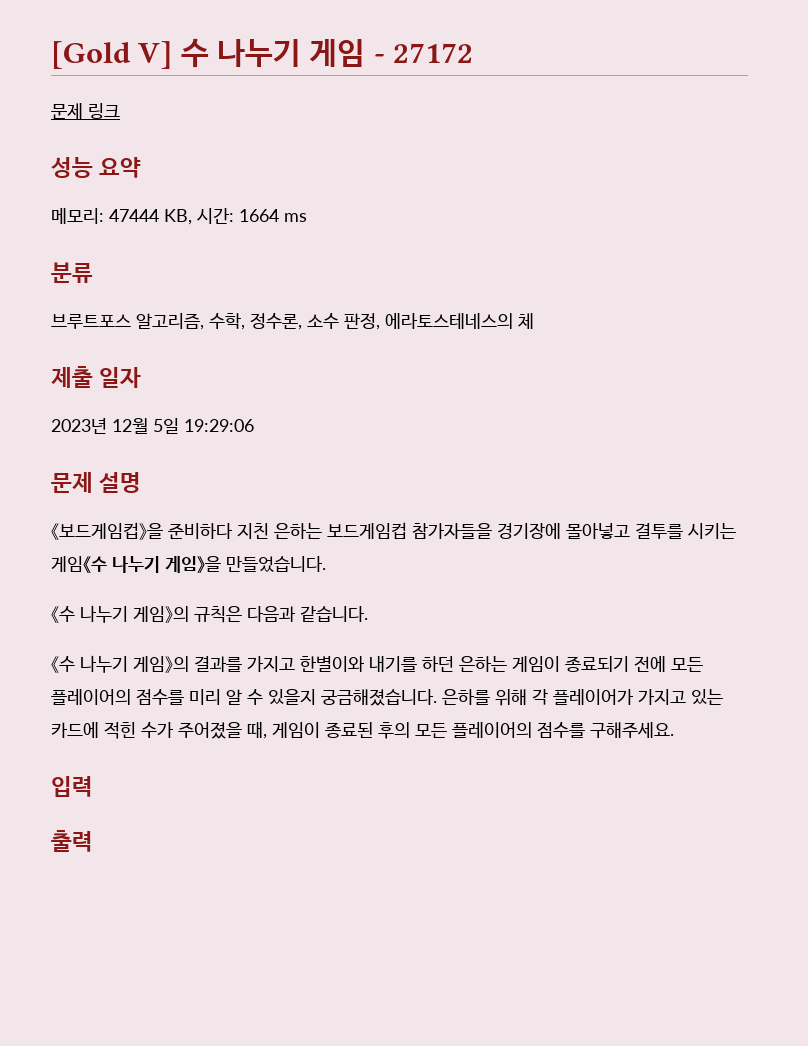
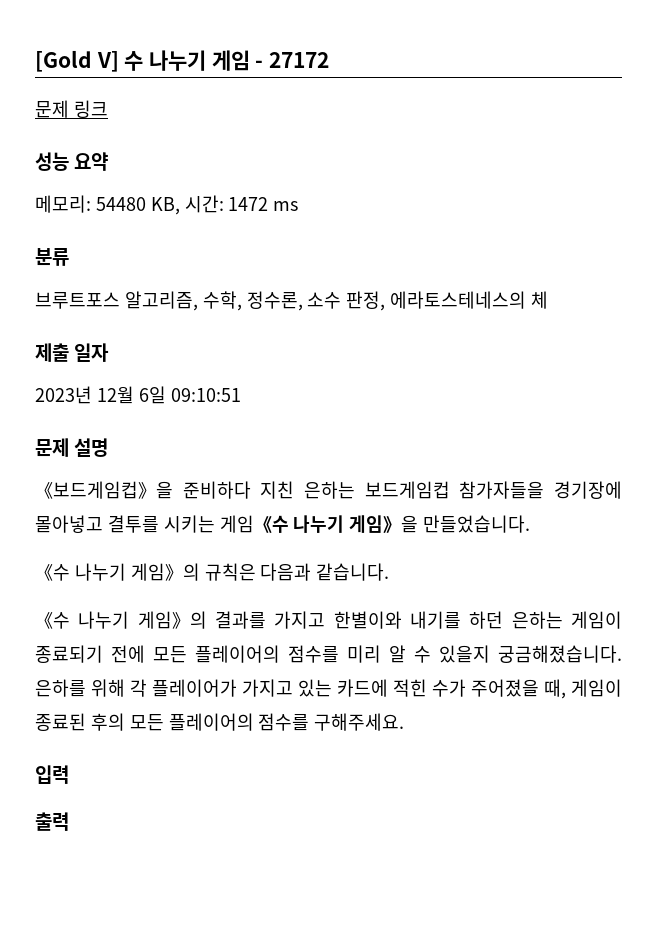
[109,209,159,222] 47444 -> [95,197,146,211] 54480
[239,209,279,222] 1664 -> [228,197,269,211] 1472
[153,418,254,434] 5일 19:29:06 -> [138,386,241,404] 6일 09:10:51

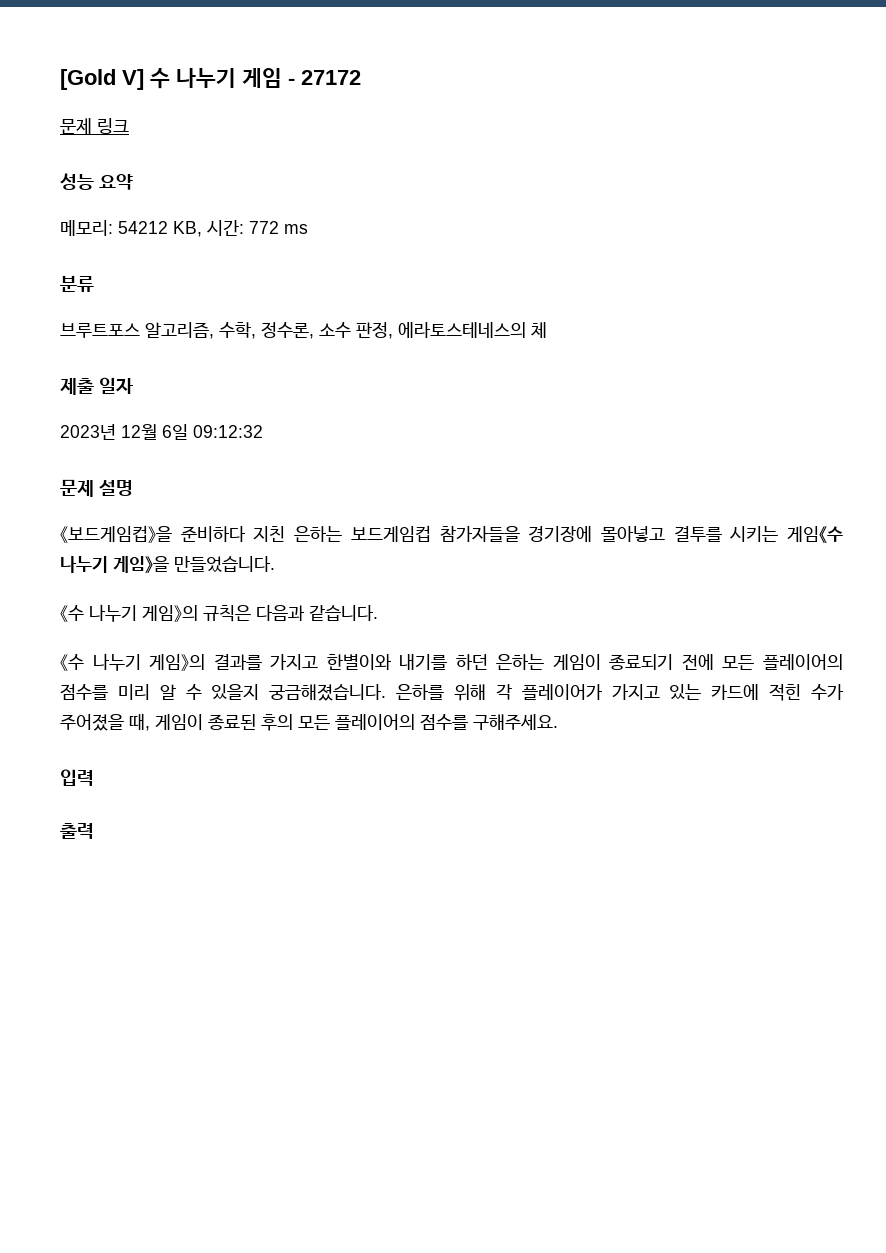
[95,197,146,211] 54480 -> [118,221,168,234] 54212
[228,197,269,211] 1472 -> [249,221,279,234] 772
[170,388,241,402] 09:10:51 -> [193,425,263,438] 09:12:32

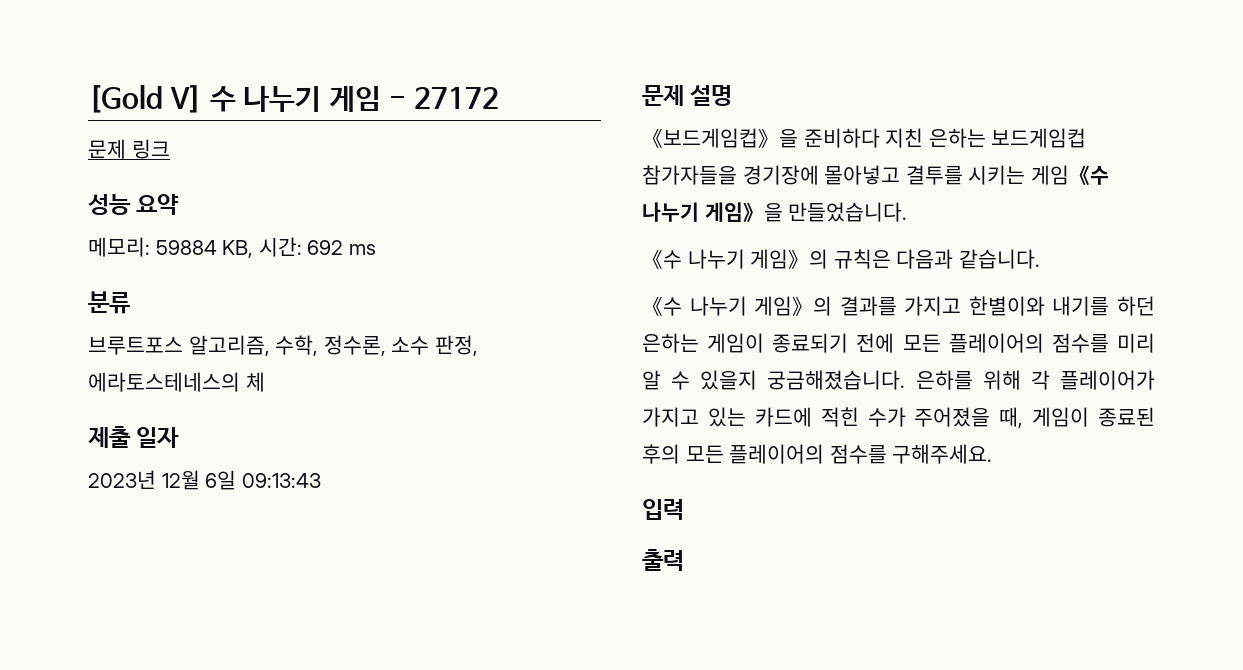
[118,221,168,234] 54212 -> [155,240,217,255] 59884
[249,221,279,234] 772 -> [307,240,344,255] 692
[193,425,263,438] 09:12:32 -> [241,473,321,488] 09:13:43

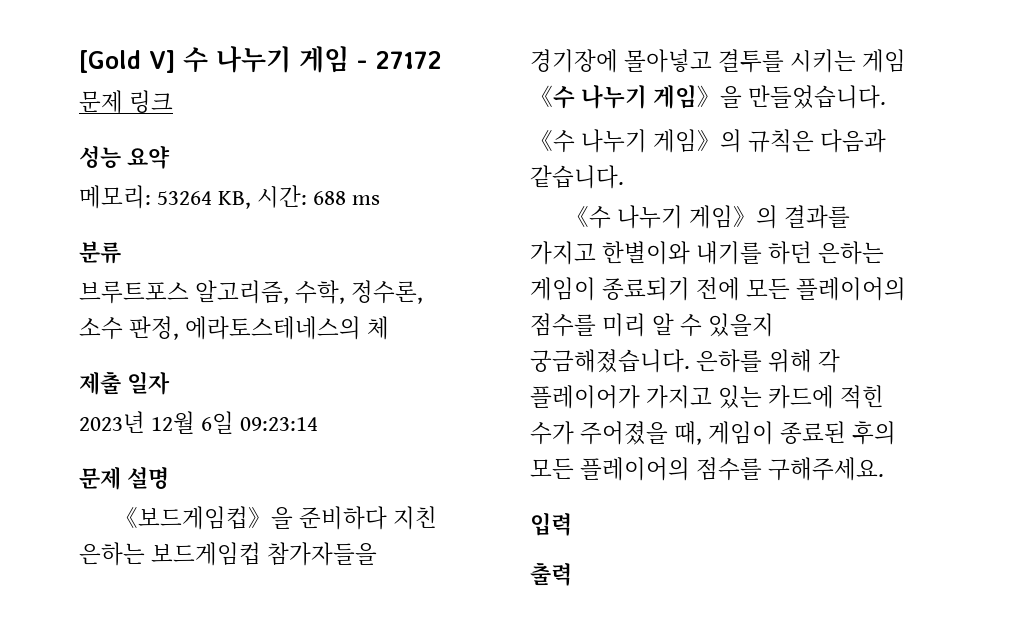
[155,240,217,255] 59884 -> [157,191,213,205] 53264
[307,240,344,255] 692 -> [313,191,347,205] 688
[241,473,321,488] 09:13:43 -> [240,417,319,431] 09:23:14

